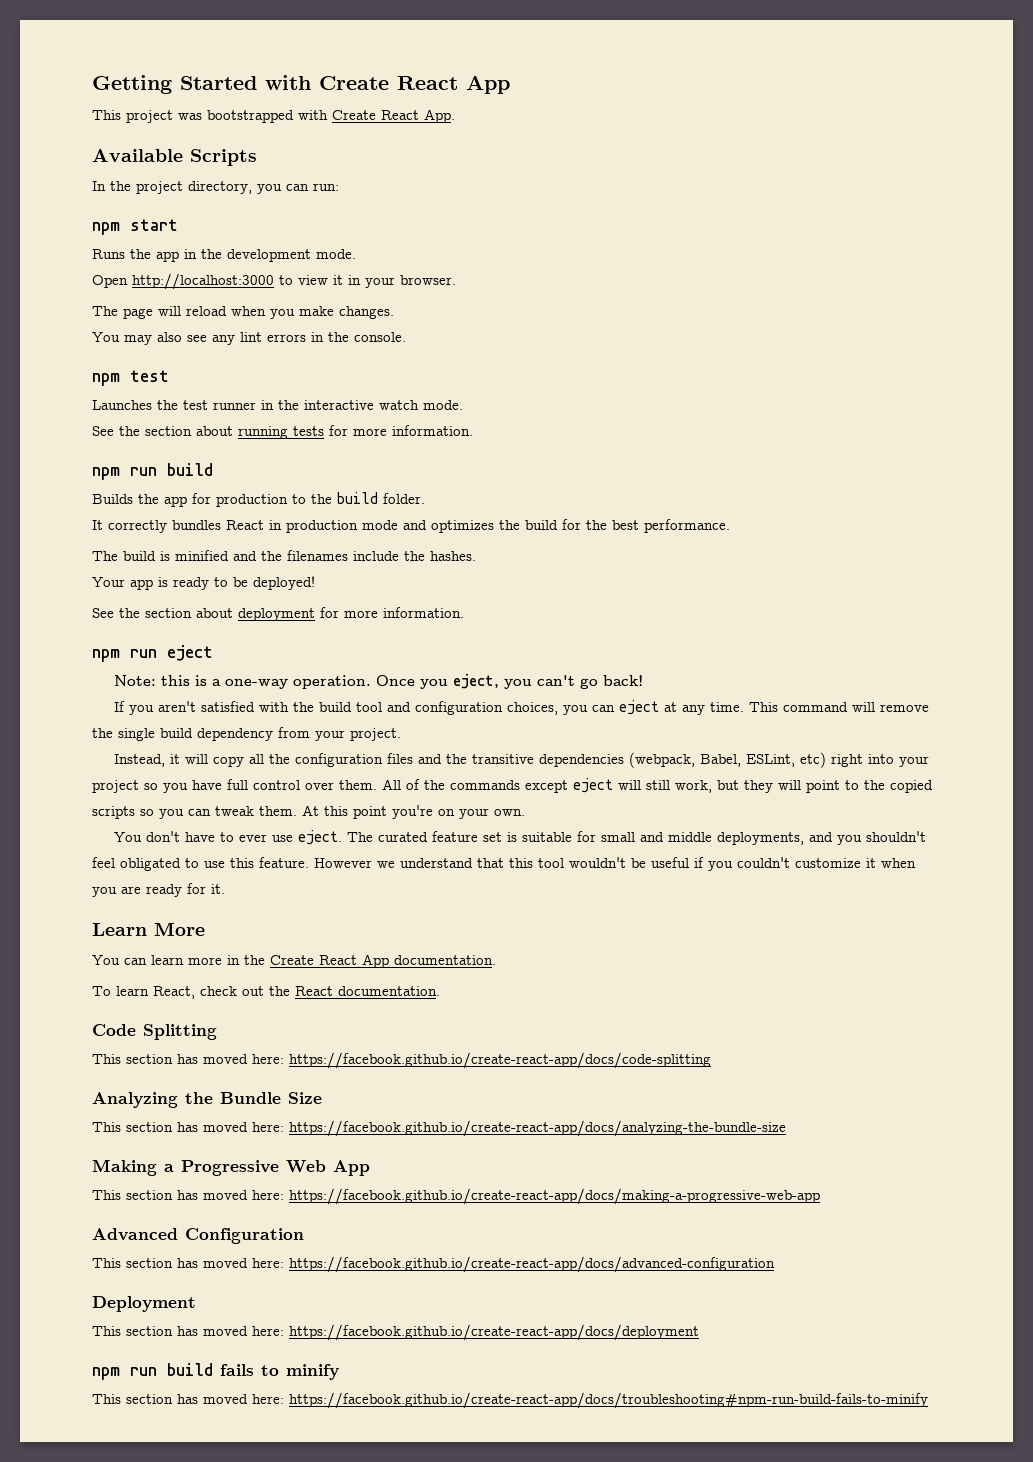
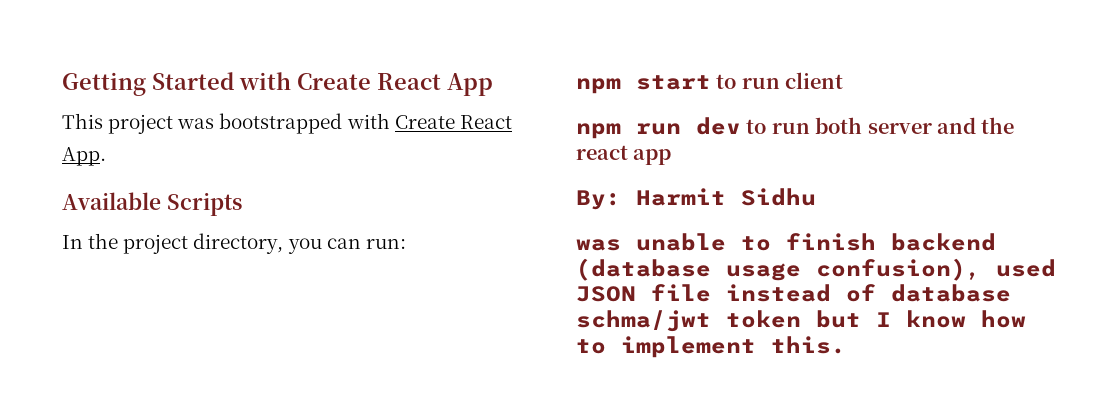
[92,249,356,262] [92,273,456,290] [92,306,394,319] [92,332,406,345] [92,370,169,386] [92,400,463,410] [92,425,473,439] [92,463,213,480] [92,492,425,507] [92,519,730,533] [92,550,476,561] [92,576,315,590] [92,607,464,621] [92,645,213,662] [114,674,644,689] [114,700,930,715] [92,727,401,741] [114,752,930,768] [92,778,933,793] [92,805,525,819] [114,830,927,845] [92,857,916,871] [92,883,225,897] [92,922,205,936] [92,954,496,968] [92,986,440,999] [92,1024,217,1040] [92,1052,711,1069] [92,1092,322,1108] [92,1120,786,1137] [92,1159,370,1176] [92,1188,820,1205] [92,1228,304,1244] [92,1256,775,1273] [92,1296,196,1312] [92,1324,699,1341] [92,1363,339,1380] [92,1392,928,1409] // Runs the app in the development mode. // Open http://localhost:3000 to view it in your browser. // The page will reload when you make changes. // You may also see any lint errors in the console. // npm test // Launches the test runner in the interactive watch mode. // See the section about running tests for more information. // npm run build // Builds the app for production to the build folder. // It correctly bundles React in production mode and optimizes the build for the best performance. // The build is minified and the filenames include the hashes. // Your app is ready to be deployed! // See the section about deployment for more information. // npm run eject // Note: this is a one-way operation. Once you eject, you can't go back! // If you aren't satisfied with the build tool and configuration choices, you can eject at any time. This command will remove the single build dependency from your project. // Instead, it will copy all the configuration files and the transitive dependencies (webpack, Babel, ESLint, etc) right into your project so you have full control over them. All of the commands except eject will still work, but they will point to the copied scripts so you can tweak them. At this point you're on your own. // You don't have to ever use eject. The curated feature set is suitable for small and middle deployments, and you shouldn't feel obligated to use this feature. However we understand that this tool wouldn't be useful if you couldn't customize it when you are ready for it. // Learn More // You can learn more in the Create React App documentation. // To learn React, check out the React documentation. // Code Splitting // This section has moved here: https://facebook.github.io/create-react-app/docs/code-splitting // Analyzing the Bundle Size // This section has moved here: https://facebook.github.io/create-react-app/docs/analyzing-the-bundle-size // Making a Progressive Web App // This section has moved here: https://facebook.github.io/create-react-app/docs/making-a-progressive-web-app // Advanced Configuration // This section has moved here: https://facebook.github.io/create-react-app/docs/advanced-configuration // Deployment // This section has moved here: https://facebook.github.io/create-react-app/docs/deployment // npm run build fails to minify // This section has moved here: https://facebook.github.io/create-react-app/docs/troubleshooting#npm-run-build-fails-to-minify -> [716,72,844,89] [576,117,1015,139] [576,145,672,165] [576,188,816,210] [576,233,996,251] [576,258,1056,281] [576,284,1011,302] [576,310,1026,332] [576,336,846,358] to run client // npm run dev to run both server and the react app // By: Harmit Sidhu // was unable to finish backend (database usage confusion), used JSON file instead of database schma/jwt token but I know how to implement this.

